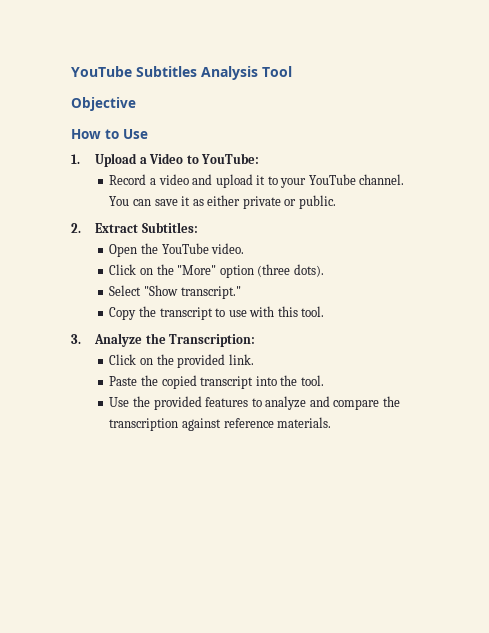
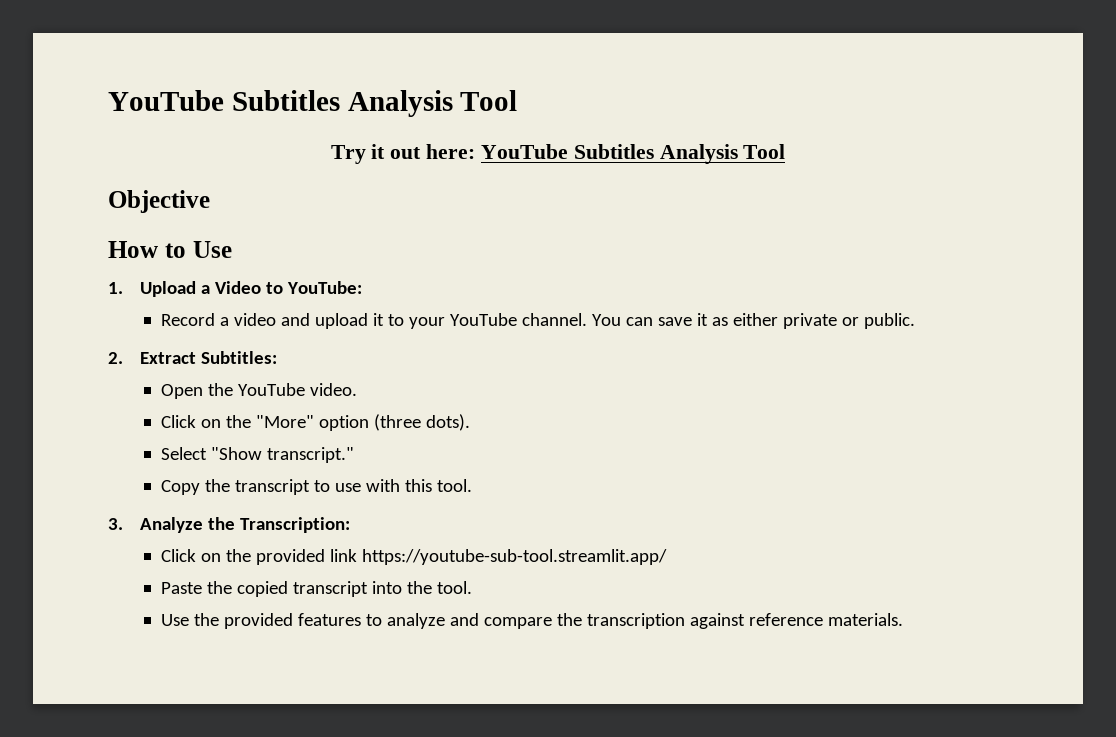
[71,66,292,80] YouTube Subtitles Analysis Tool -> [108,90,518,117] [330,144,786,164] YouTube Subtitles Analysis Tool // Try it out here: YouTube Subtitles Analysis Tool
[228,354,254,365] link. -> [329,549,667,565] link https://youtube-sub-tool.streamlit.app/

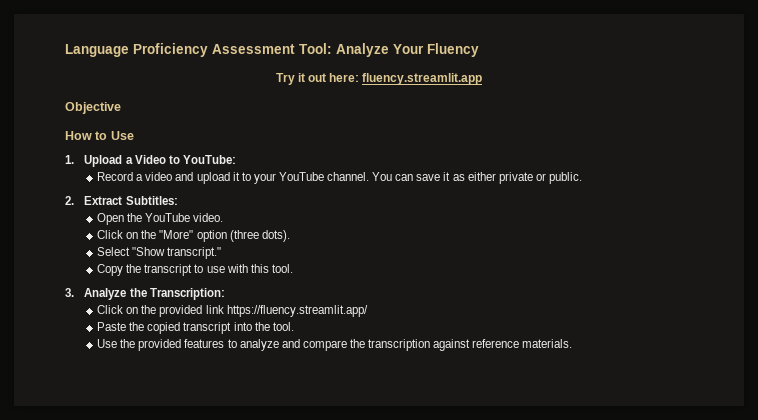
[108,90,518,117] YouTube Subtitles Analysis Tool -> [65,43,479,57] Language Proficiency Assessment Tool: Analyze Your Fluency
[480,144,786,164] YouTube Subtitles Analysis Tool -> [362,73,483,85] fluency.streamlit.app
[361,549,667,565] https://youtube-sub-tool.streamlit.app/ -> [226,305,368,317] https://fluency.streamlit.app/

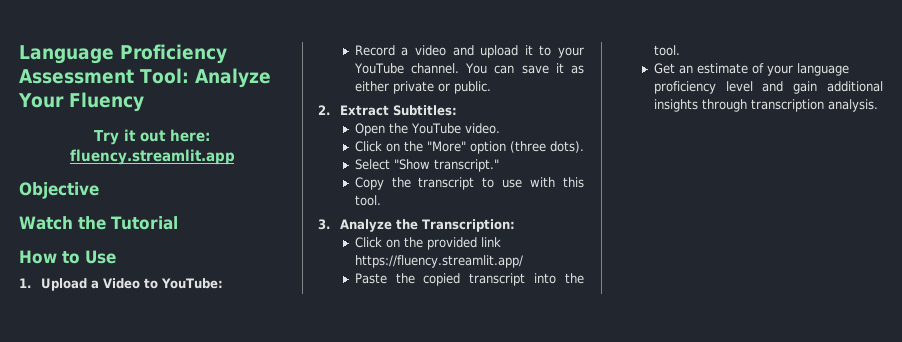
(121, 108) none -> [19,216,178,230] // Watch the Tutorial
[97,339,573,351] Use the provided features to analyze and compare the transcription against reference materials. -> [653,63,849,76] [653,81,883,94] [653,99,878,112] Get an estimate of your language proficiency level and gain additional insights through transcription analysis.

